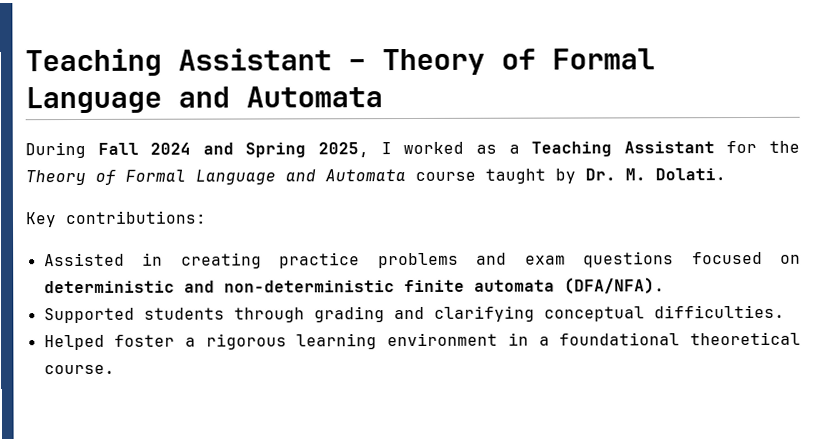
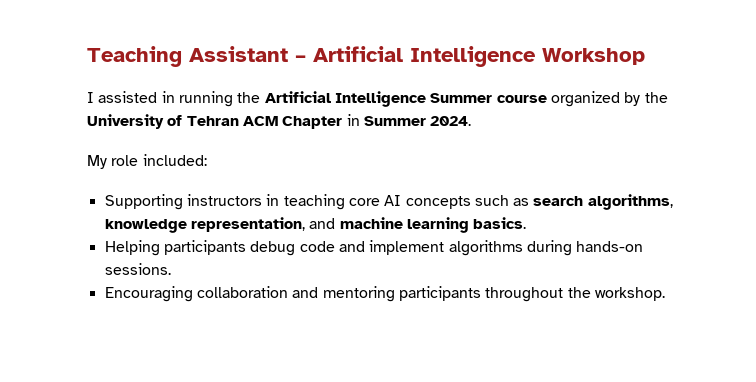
[382,48,655,76] [25,86,383,114] [25,140,801,159] [25,168,726,186] [25,210,207,228] [43,251,802,269] [43,277,665,294] [43,304,785,324] [43,331,801,351] [43,364,115,375] Theory of Formal Language and Automata // During Fall 2024 and Spring 2025, I worked as a Teaching Assistant for the Theory of Formal Language and Automata course taught by Dr. M. Dolati. // Key contributions: // Assisted in creating practice problems and exam questions focused on deterministic and non-deterministic finite automata (DFA/NFA). // Supported students through grading and clarifying conceptual difficulties. // Helped foster a rigorous learning environment in a foundational theoretical course. -> [313,46,645,67] [87,91,668,107] [87,114,472,129] [87,154,207,169] [104,194,673,210] [104,217,527,233] [104,240,644,256] [104,263,171,275] [104,286,665,302] Artificial Intelligence Workshop // I assisted in running the Artificial Intelligence Summer course organized by the University of Tehran ACM Chapter in Summer 2024. // My role included: // Supporting instructors in teaching core AI concepts such as search algorithms, knowledge representation, and machine learning basics. // Helping participants debug code and implement algorithms during hands-on sessions. // Encouraging collaboration and mentoring participants throughout the workshop.

